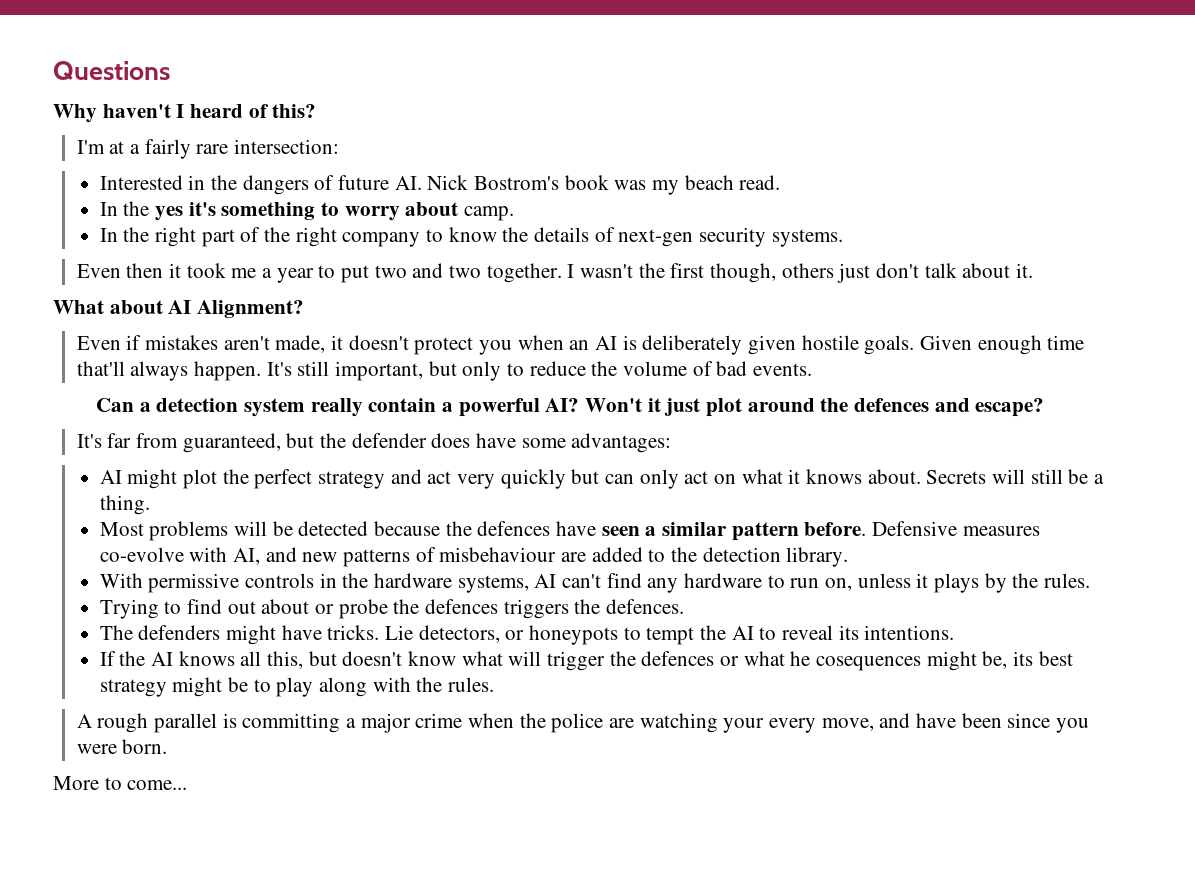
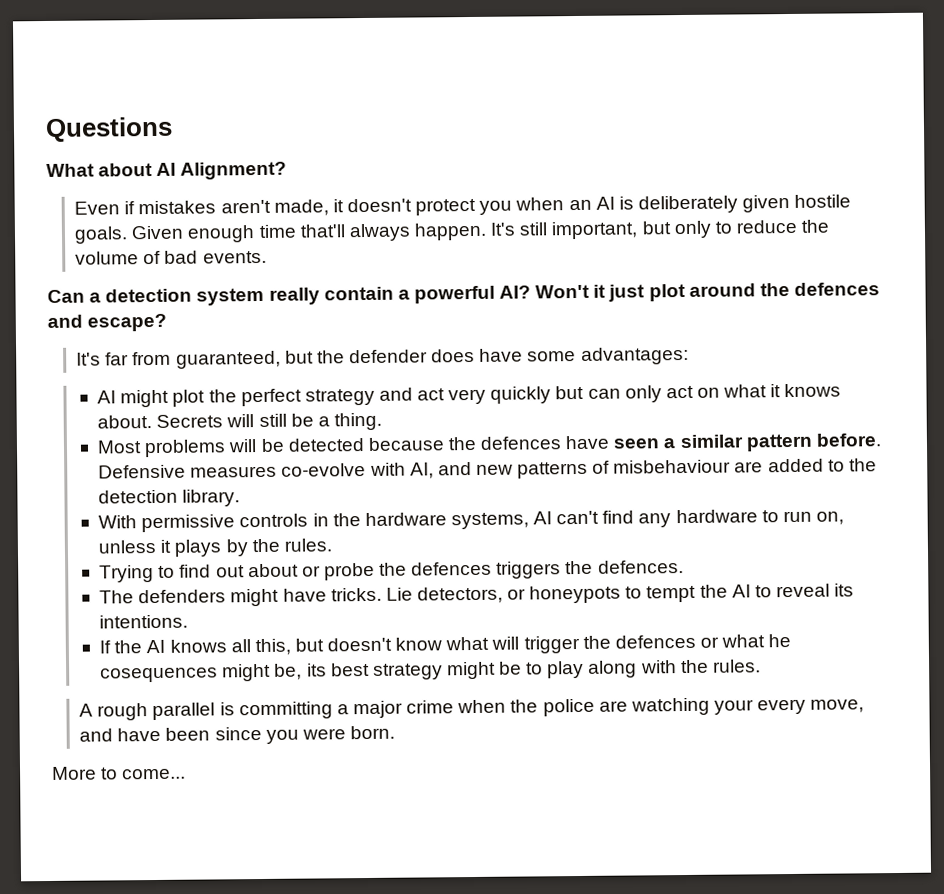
[53,104,317,123] [76,139,339,159] [99,175,781,195] [99,201,515,221] [99,227,843,247] [76,263,1033,283] // Why haven't I heard of this? // I'm at a fairly rare intersection: // Interested in the dangers of future AI. Nick Bostrom's book was my beach read. // In the yes it's something to worry about camp. // In the right part of the right company to know the details of next-gen security systems. // Even then it took me a year to put two and two together. I wasn't the first though, others just don't talk about it. -> (173, 129) none

